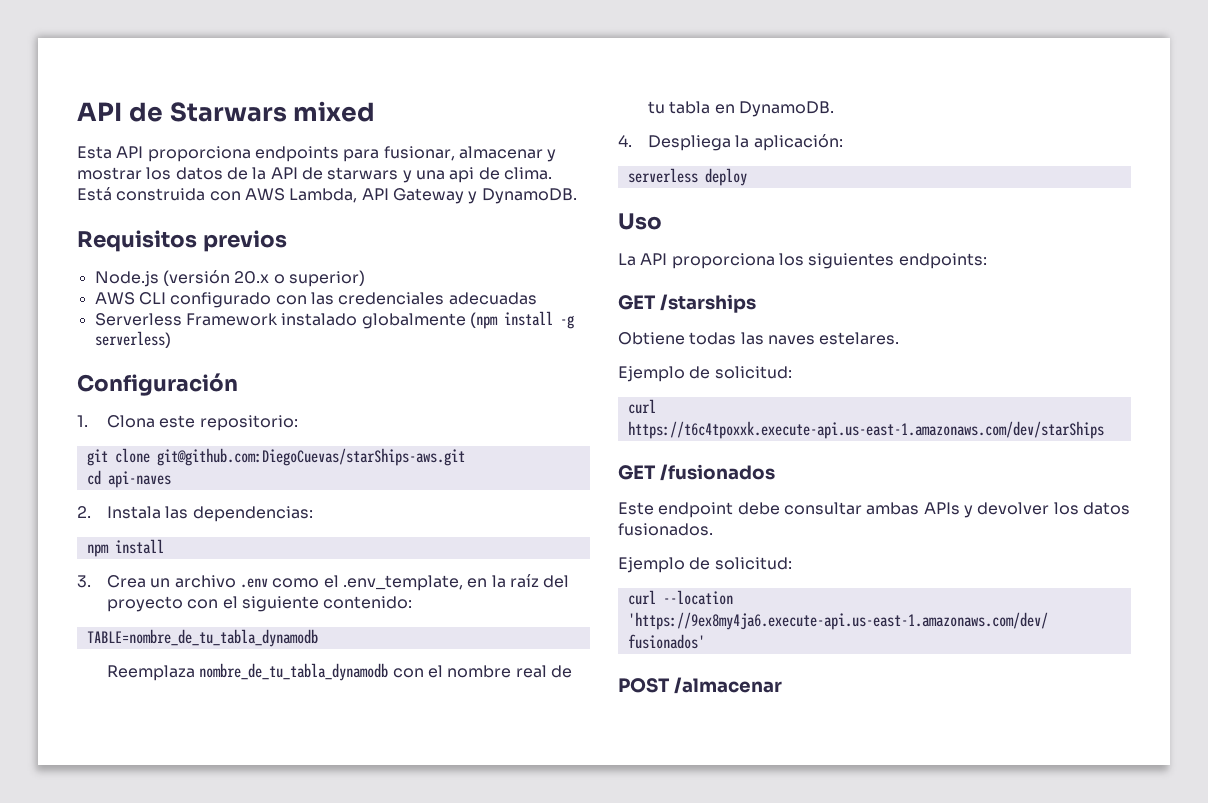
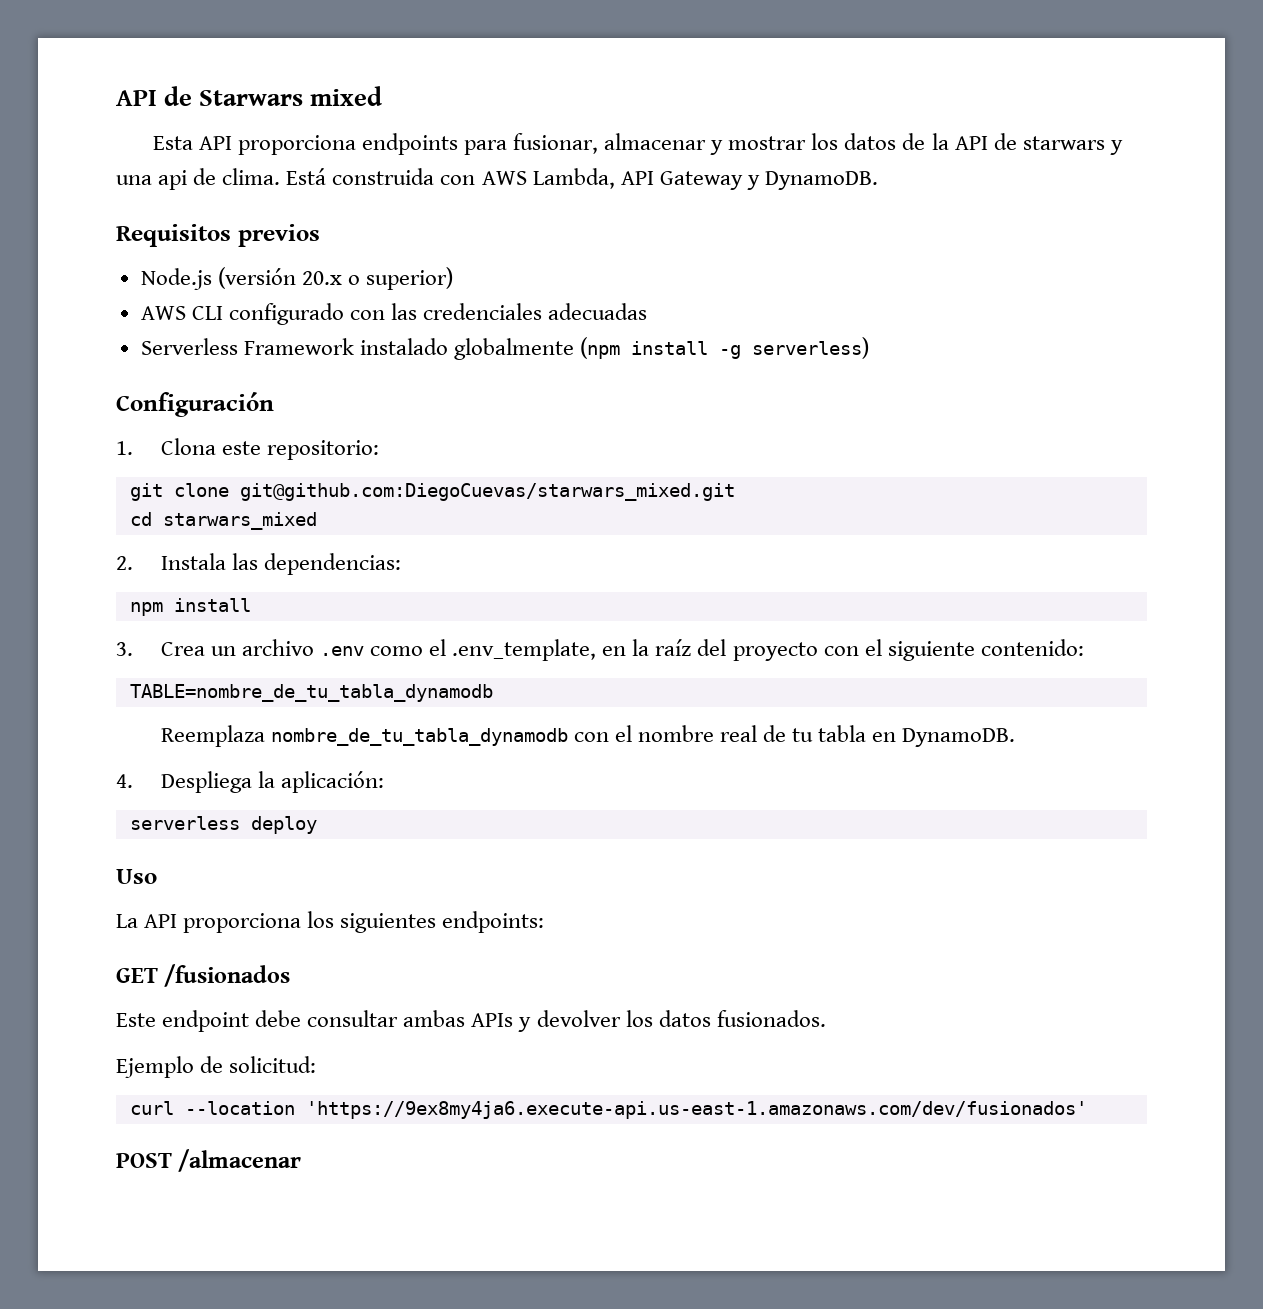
[156,448,465,466] git@github.com:DiegoCuevas/starShips-aws.git -> [239,483,735,501] git@github.com:DiegoCuevas/starwars_mixed.git
[107,471,171,488] api-naves -> [162,512,317,530] starwars_mixed
[618,294,756,313] [618,332,900,345] [618,366,792,382] [627,399,656,414] [627,421,1104,439] // GET /starships // Obtiene todas las naves estelares. // Ejemplo de solicitud: // curl https://t6c4tpoxxk.execute-api.us-east-1.amazonaws.com/dev/starShips -> (545, 922) none

